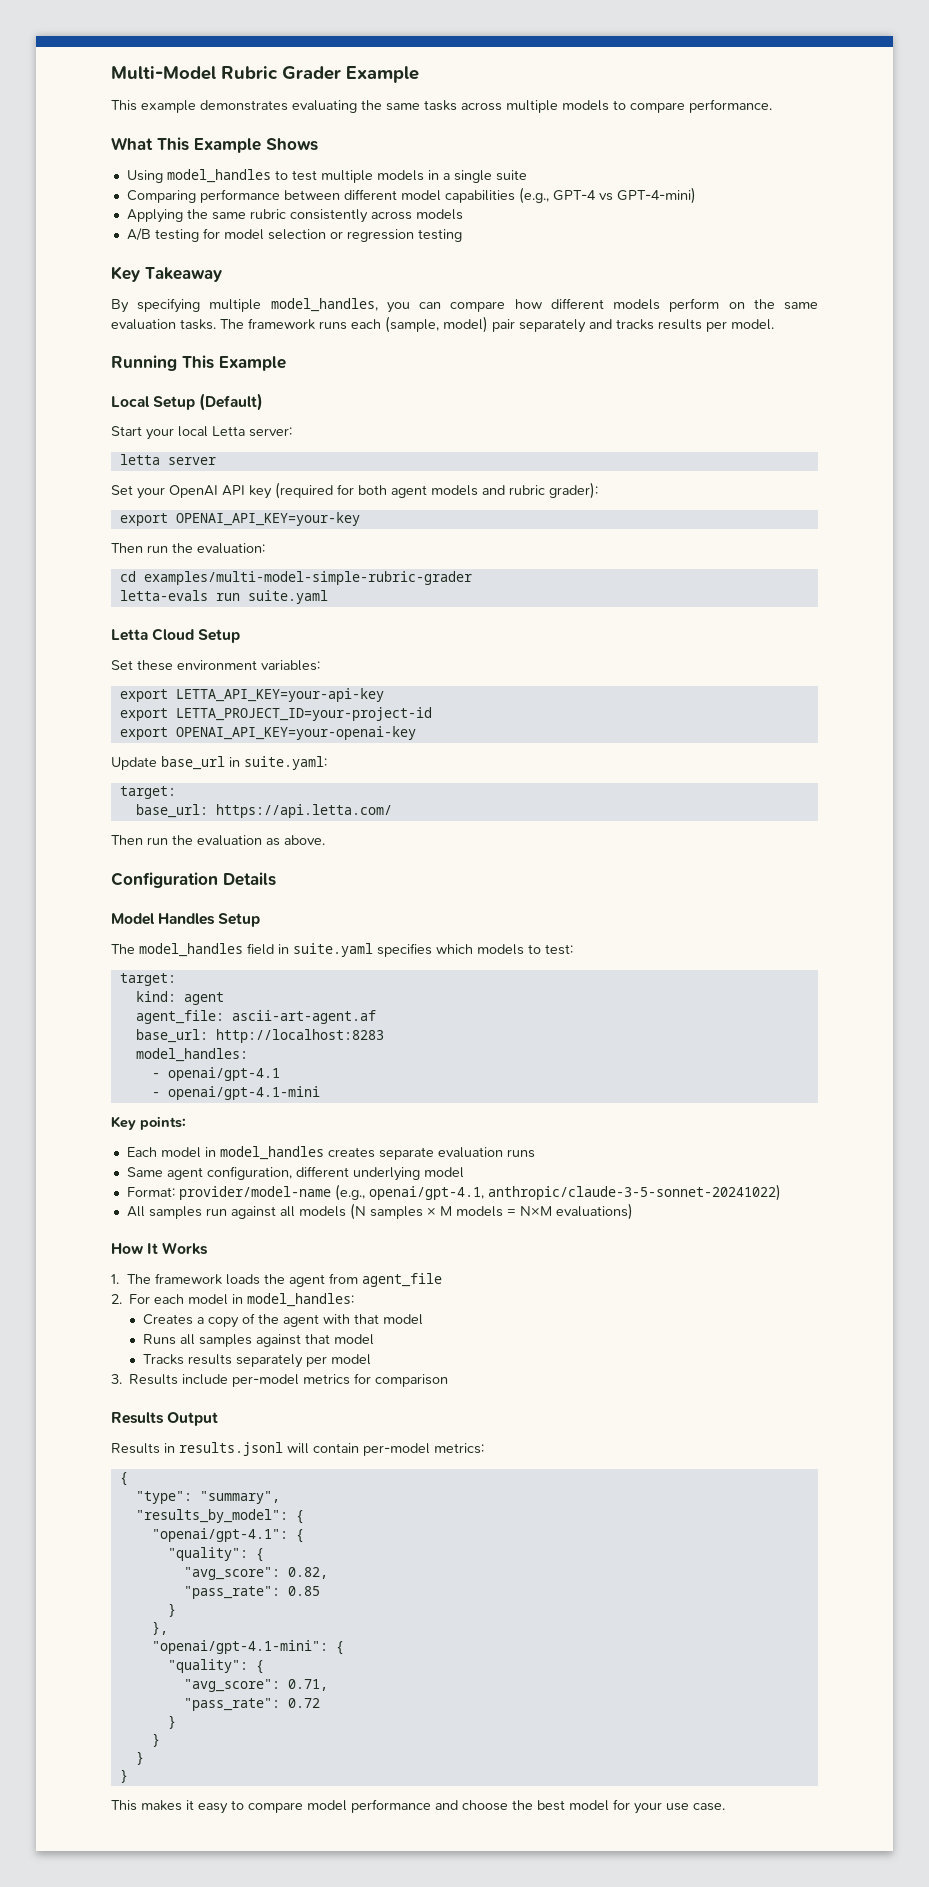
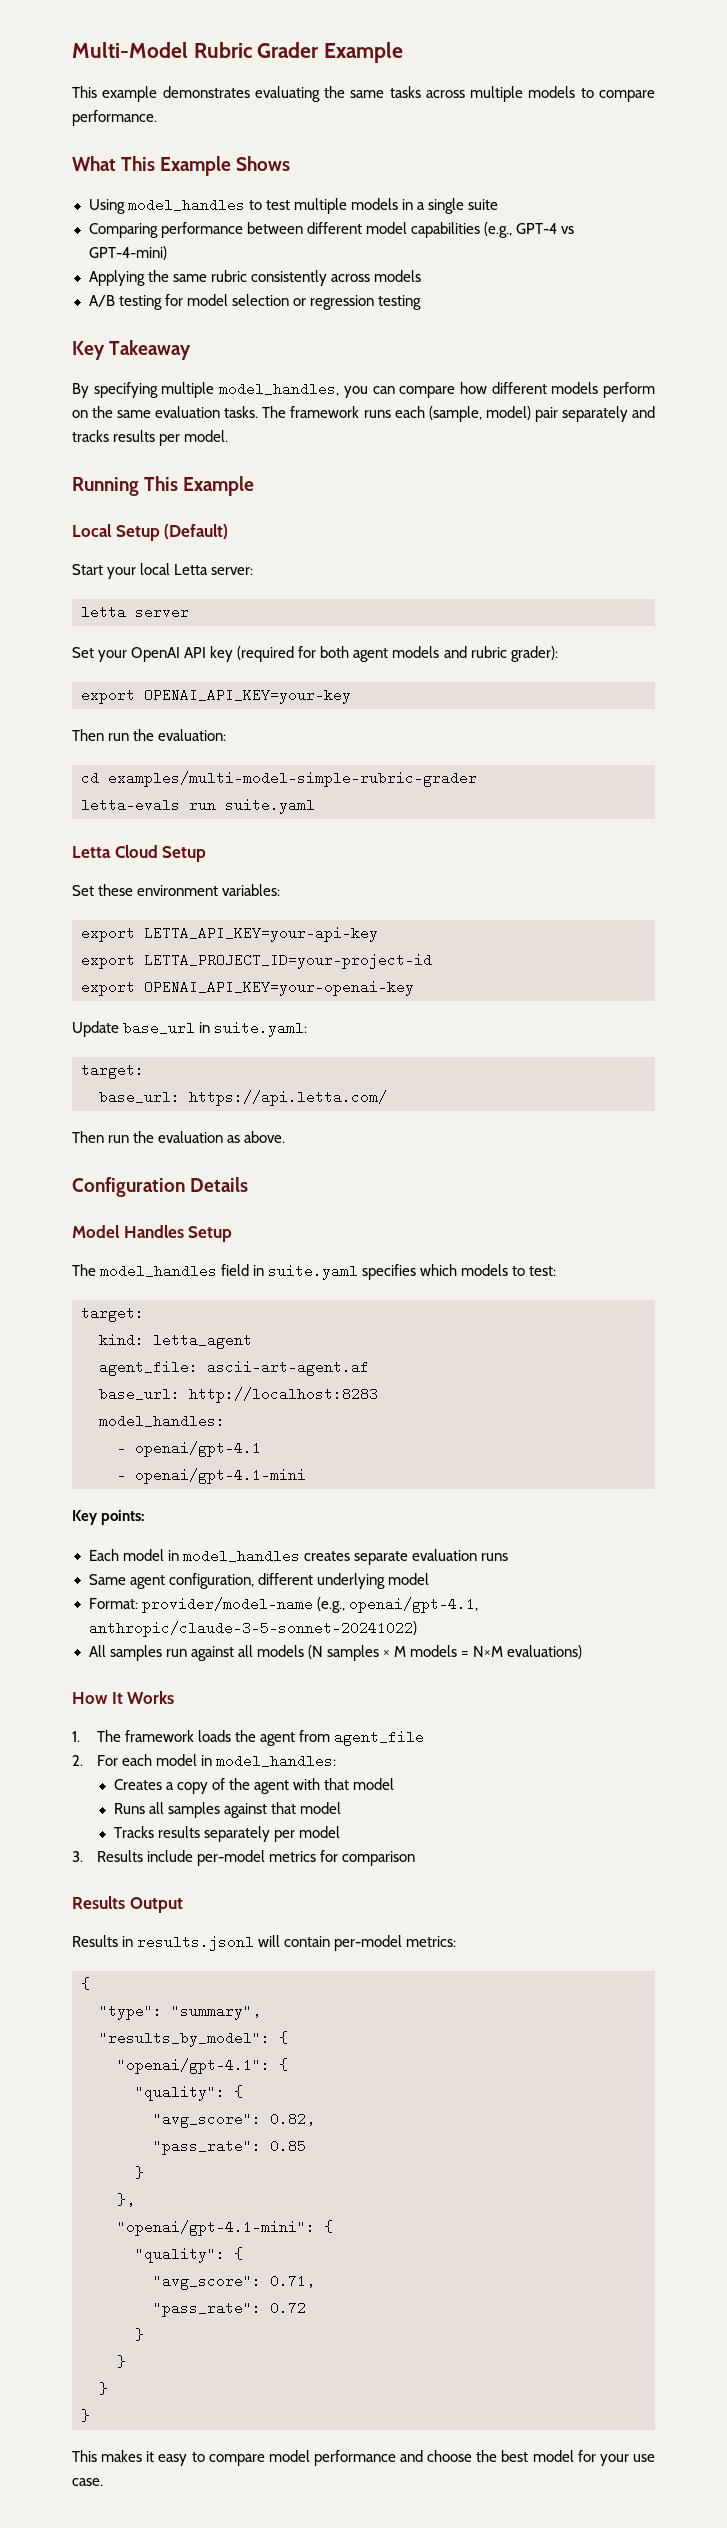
[183,992,224,1005] agent -> [153,1333,252,1349] letta_agent

